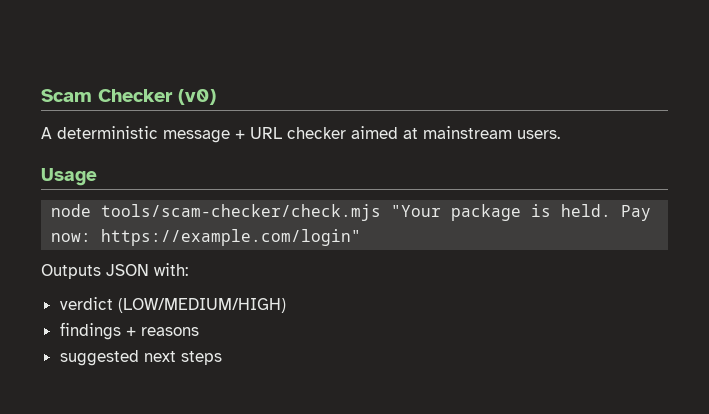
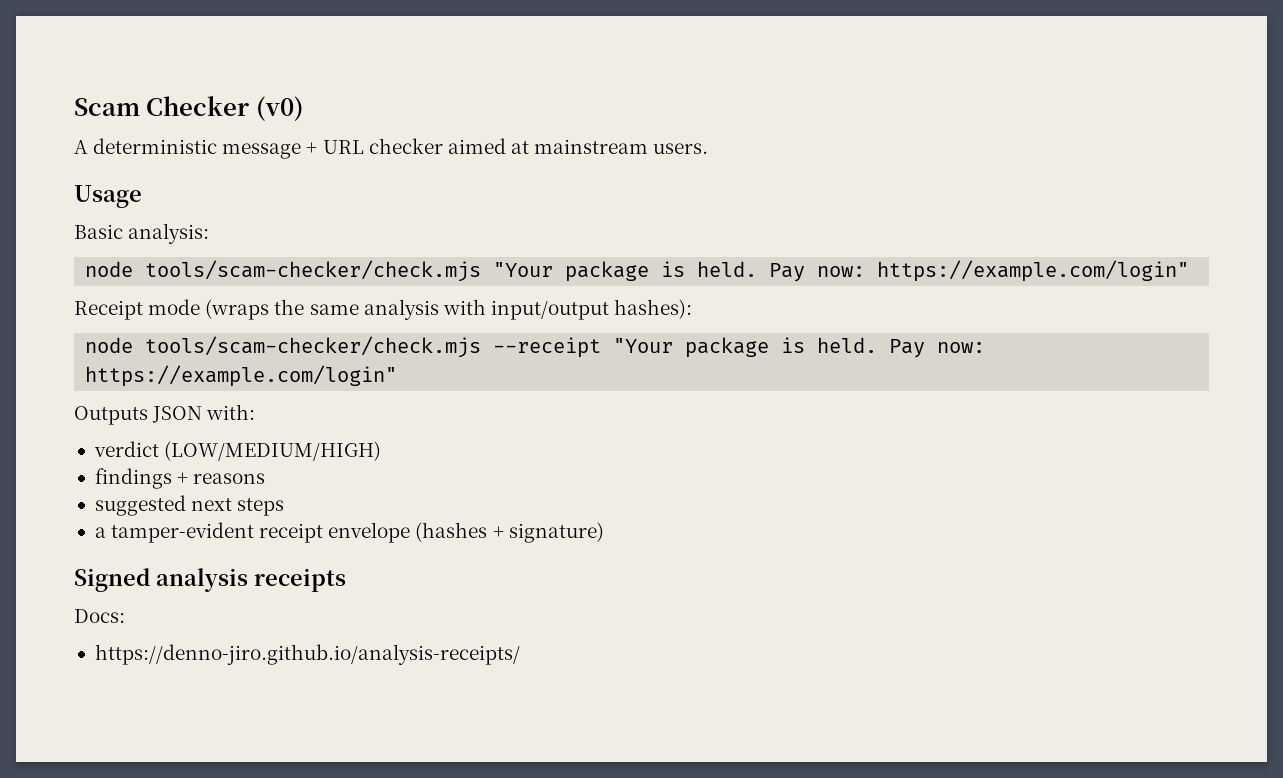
(97, 177) none -> [74,223,210,244] // Basic analysis:
(362, 237) none -> [74,299,693,320] [85,336,986,358] [85,365,398,387] // Receipt mode (wraps the same analysis with input/output hashes): // node tools/scam-checker/check.mjs --receipt "Your package is held. Pay now: https://example.com/login"
(222, 358) none -> [94,522,604,543] [74,568,346,592] [74,609,125,623] [94,644,520,665] // a tamper-evident receipt envelope (hashes + signature) // Signed analysis receipts // Docs: // https://denno-jiro.github.io/analysis-receipts/

